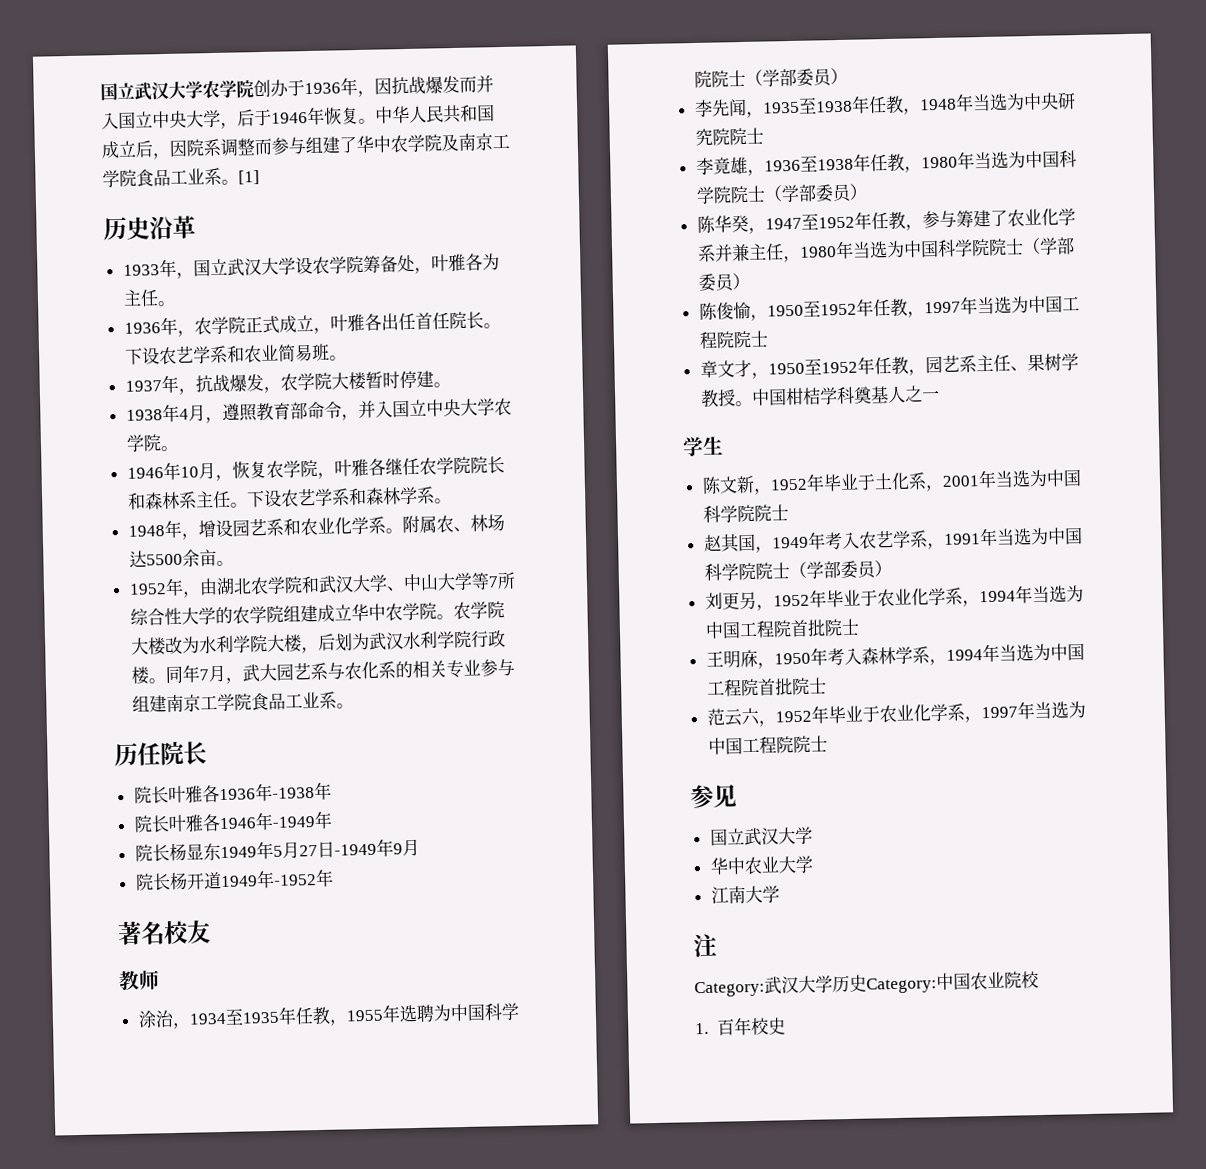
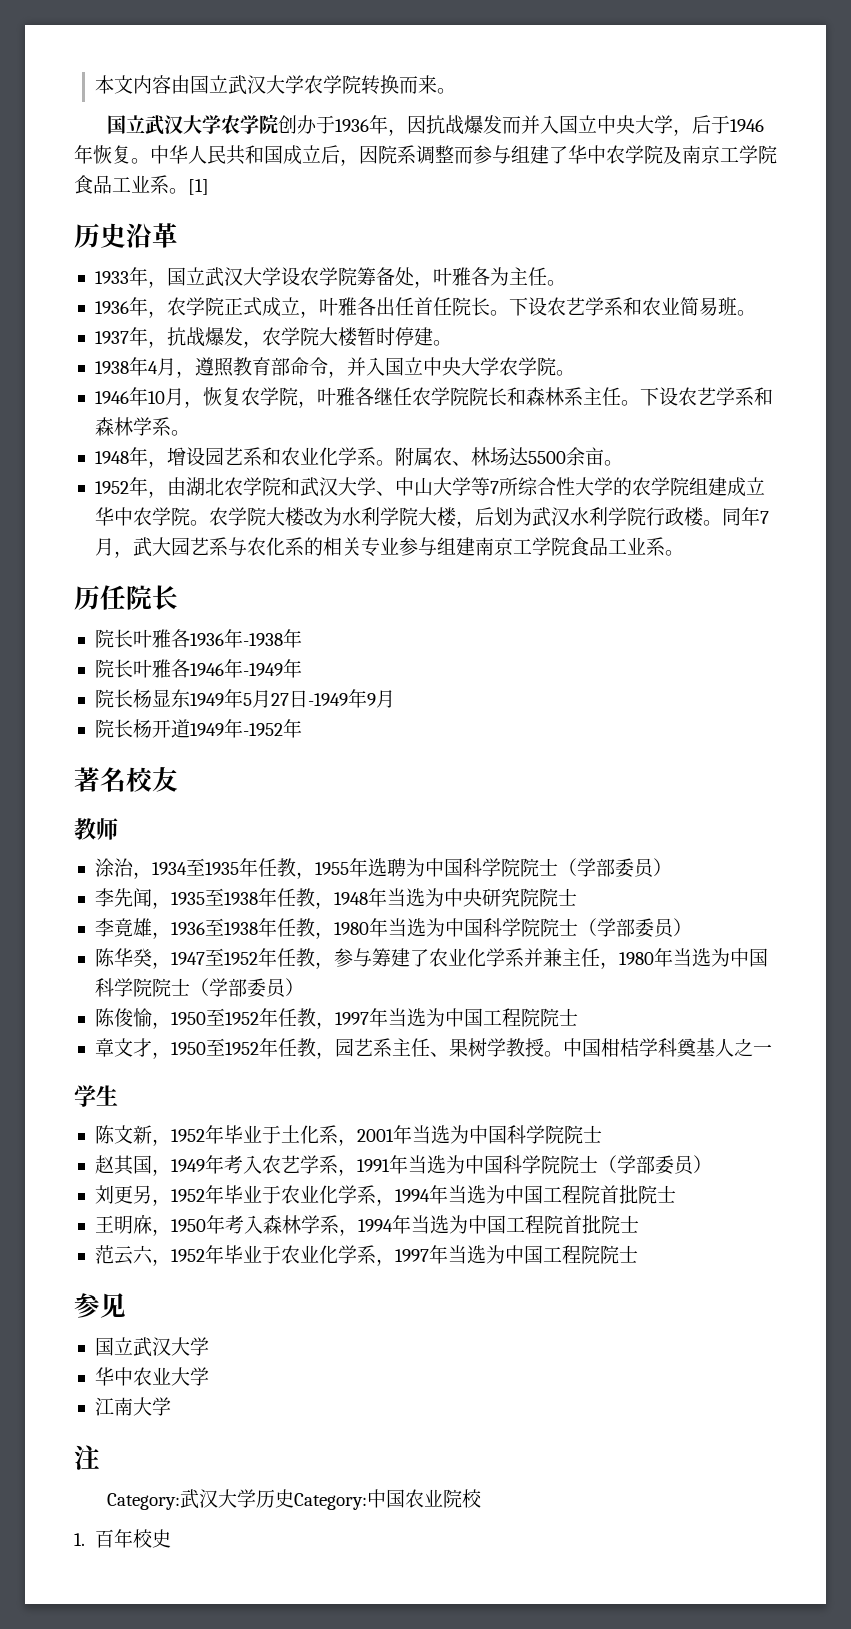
(100, 91) none -> [94,75,456,95] 本文内容由国立武汉大学农学院转换而来。 //

